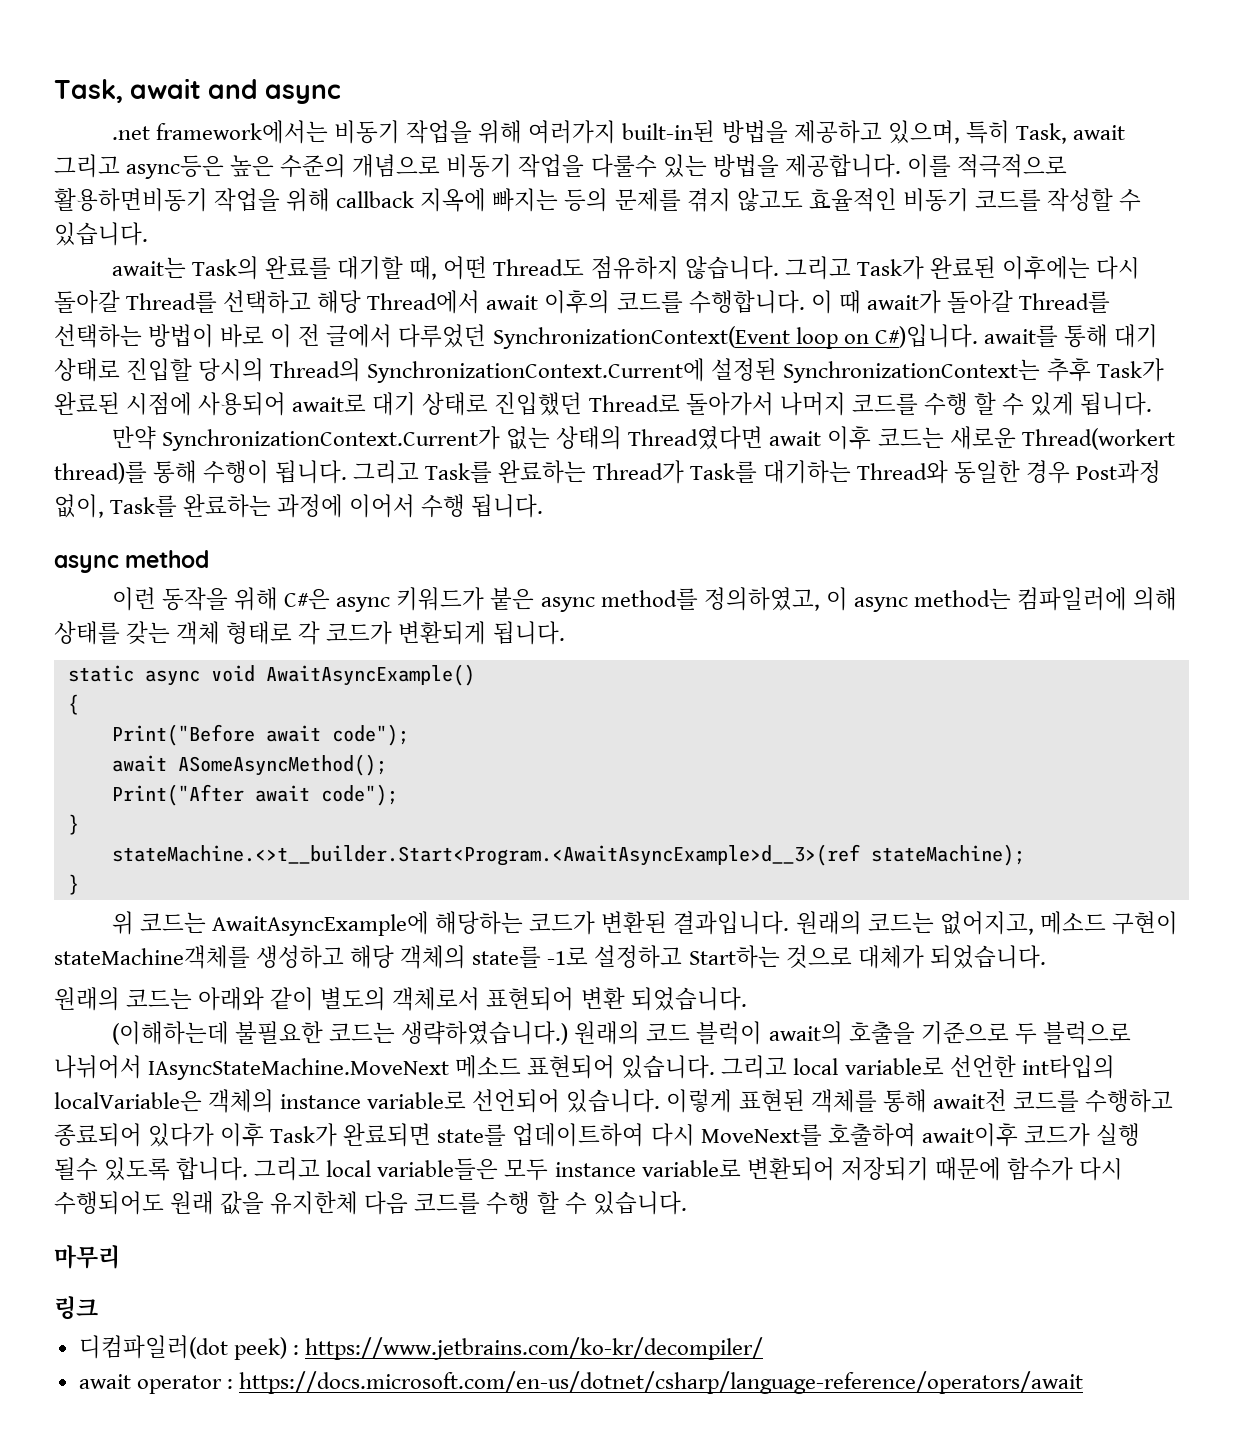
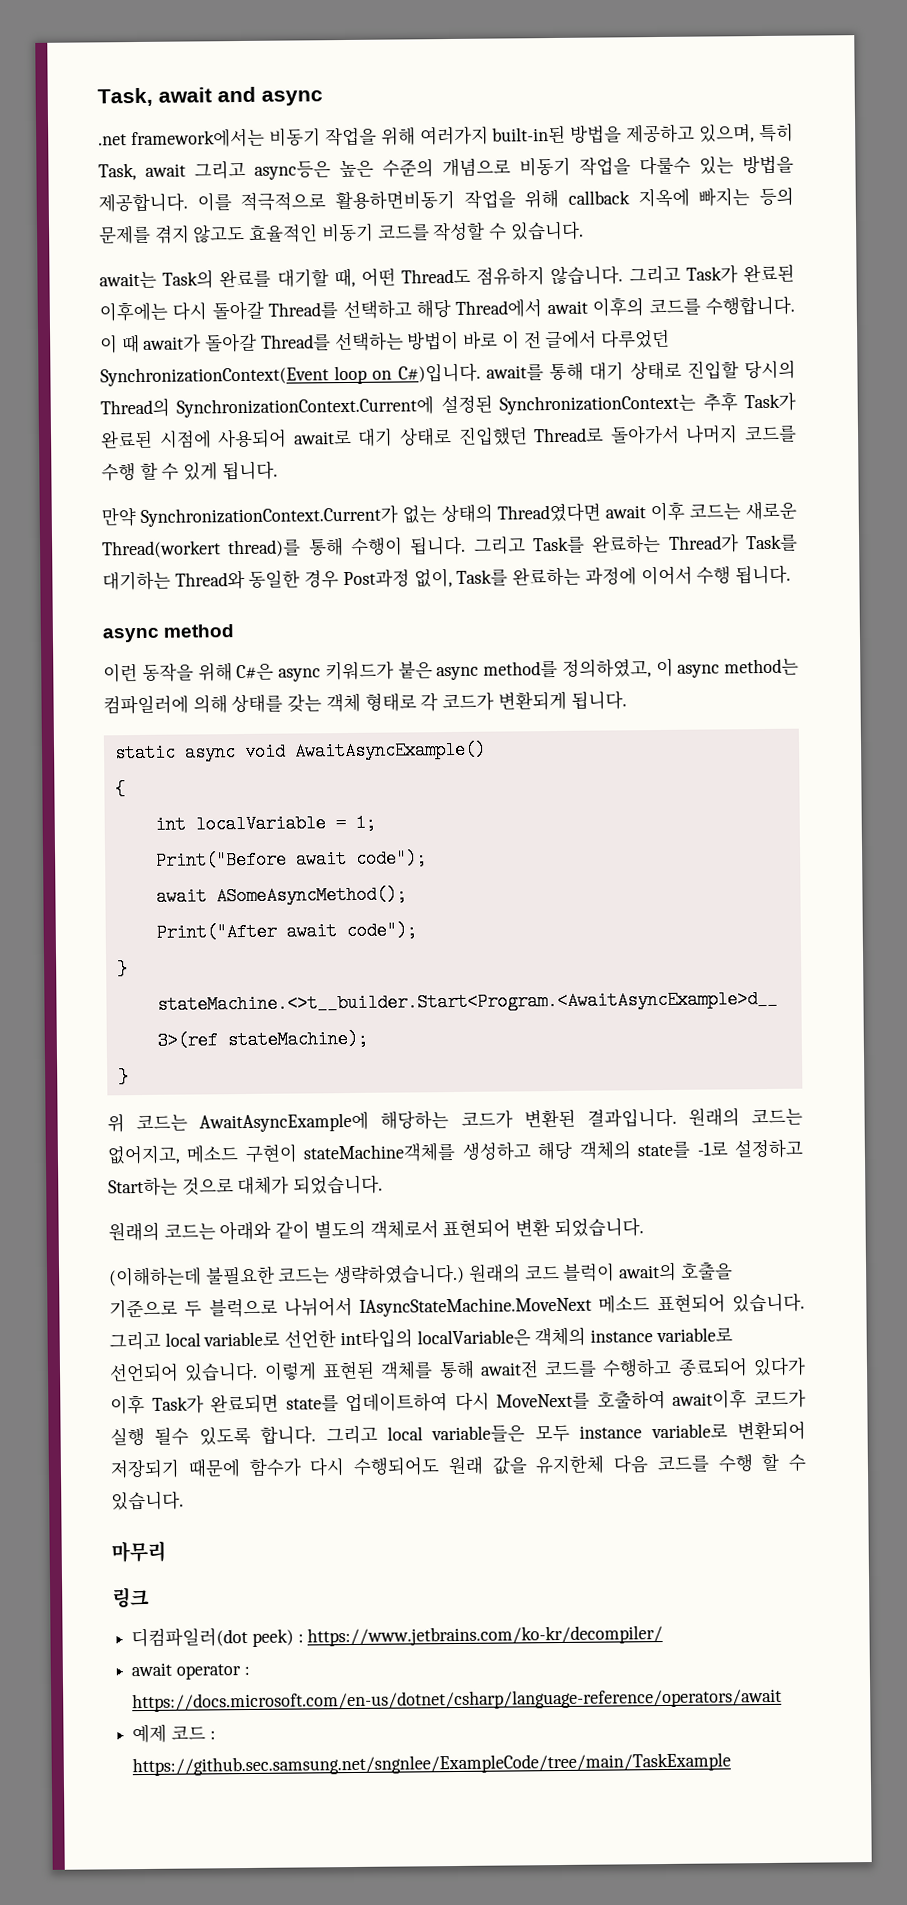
(79, 704) none -> [154,813,376,834] // int localVariable = 1;
(1083, 1382) none -> [132,1723,216,1744] [132,1752,732,1777] // 예제 코드 : https://github.sec.samsung.net/sngnlee/ExampleCode/tree/main/TaskExample

